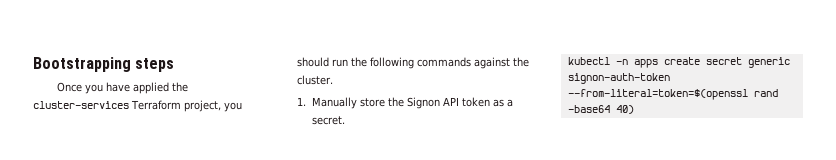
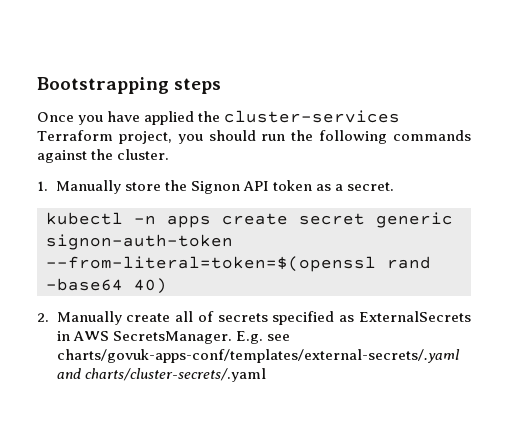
(634, 109) none -> [37,311,471,325] [56,331,290,344] [56,349,460,363] [56,368,266,382] // 2. Manually create all of secrets specified as ExternalSecrets in AWS SecretsManager. E.g. see charts/govuk-apps-conf/templates/external-secrets/.yaml and charts/cluster-secrets/.yaml

